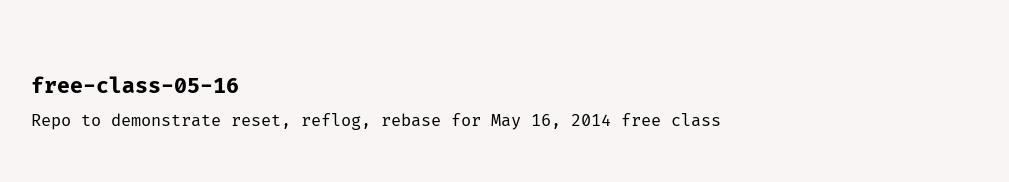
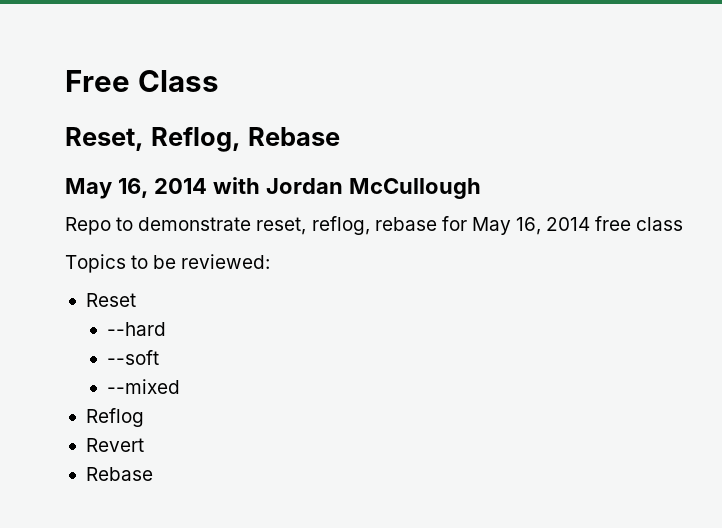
[31,76,239,93] free-class-05-16 -> [65,70,219,92] [65,127,340,152] [65,177,481,199] Free Class // Reset, Reflog, Rebase // May 16, 2014 with Jordan McCullough
(721, 120) none -> [65,254,271,273] [85,293,136,307] [107,322,167,336] [107,350,160,365] [107,379,181,394] [85,408,144,427] [85,438,144,452] [85,467,153,481] // Topics to be reviewed: // Reset // --hard // --soft // --mixed // Reflog // Revert // Rebase

